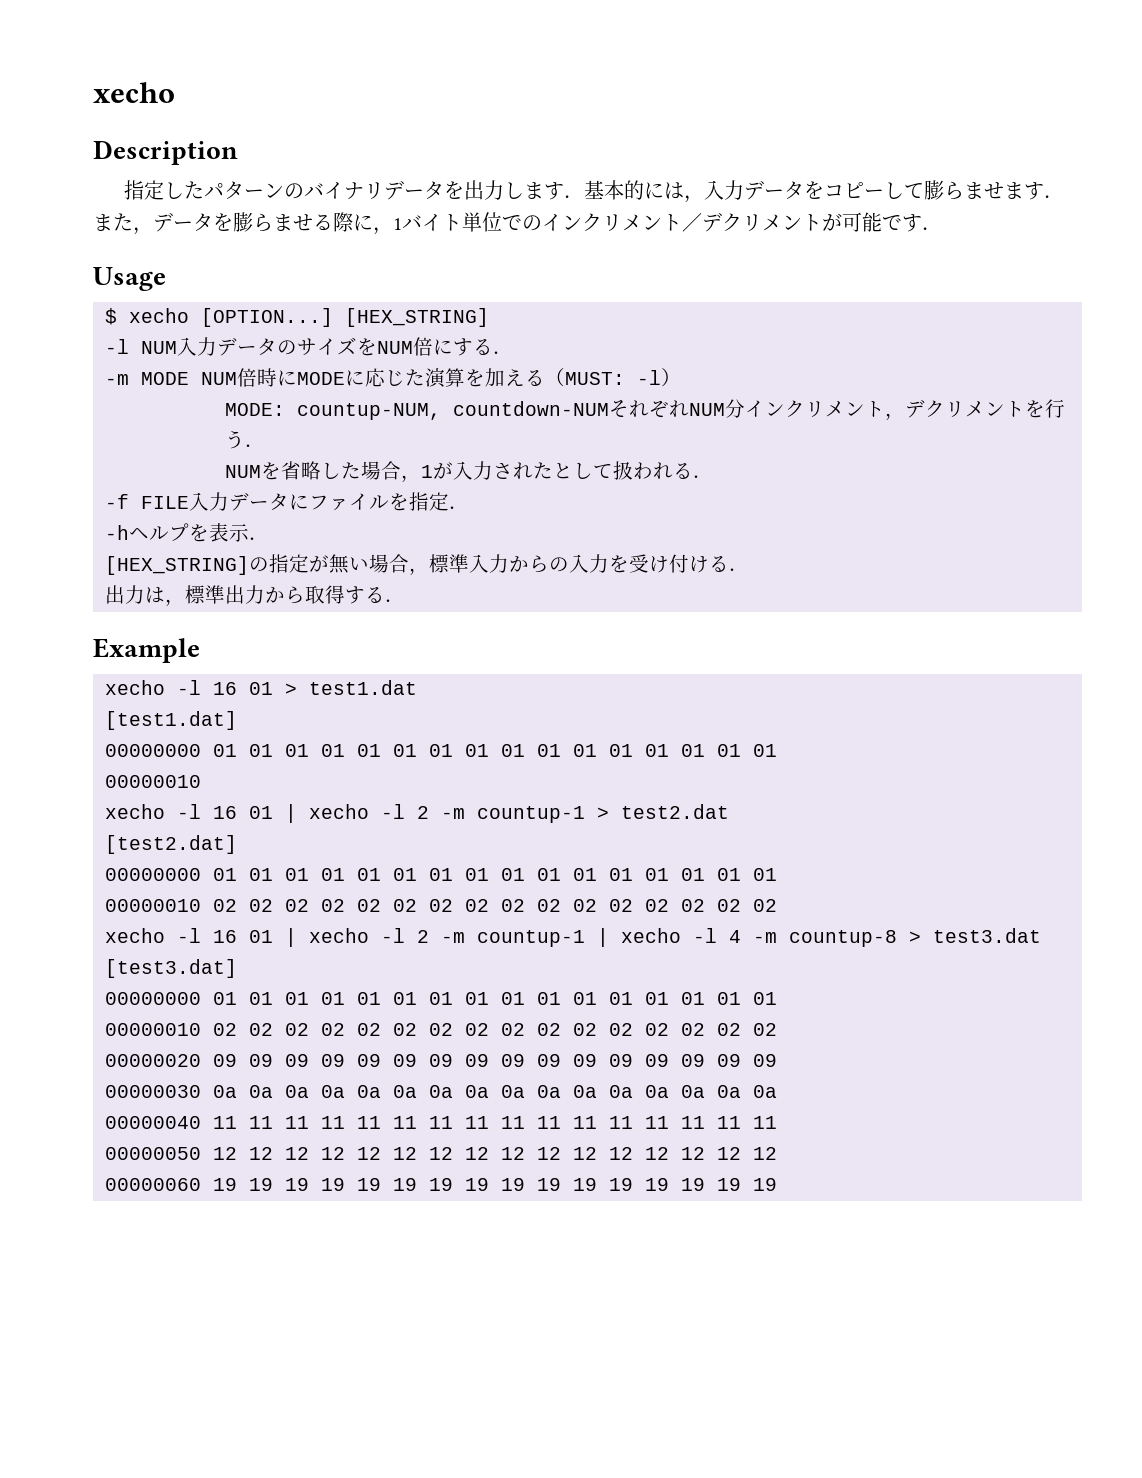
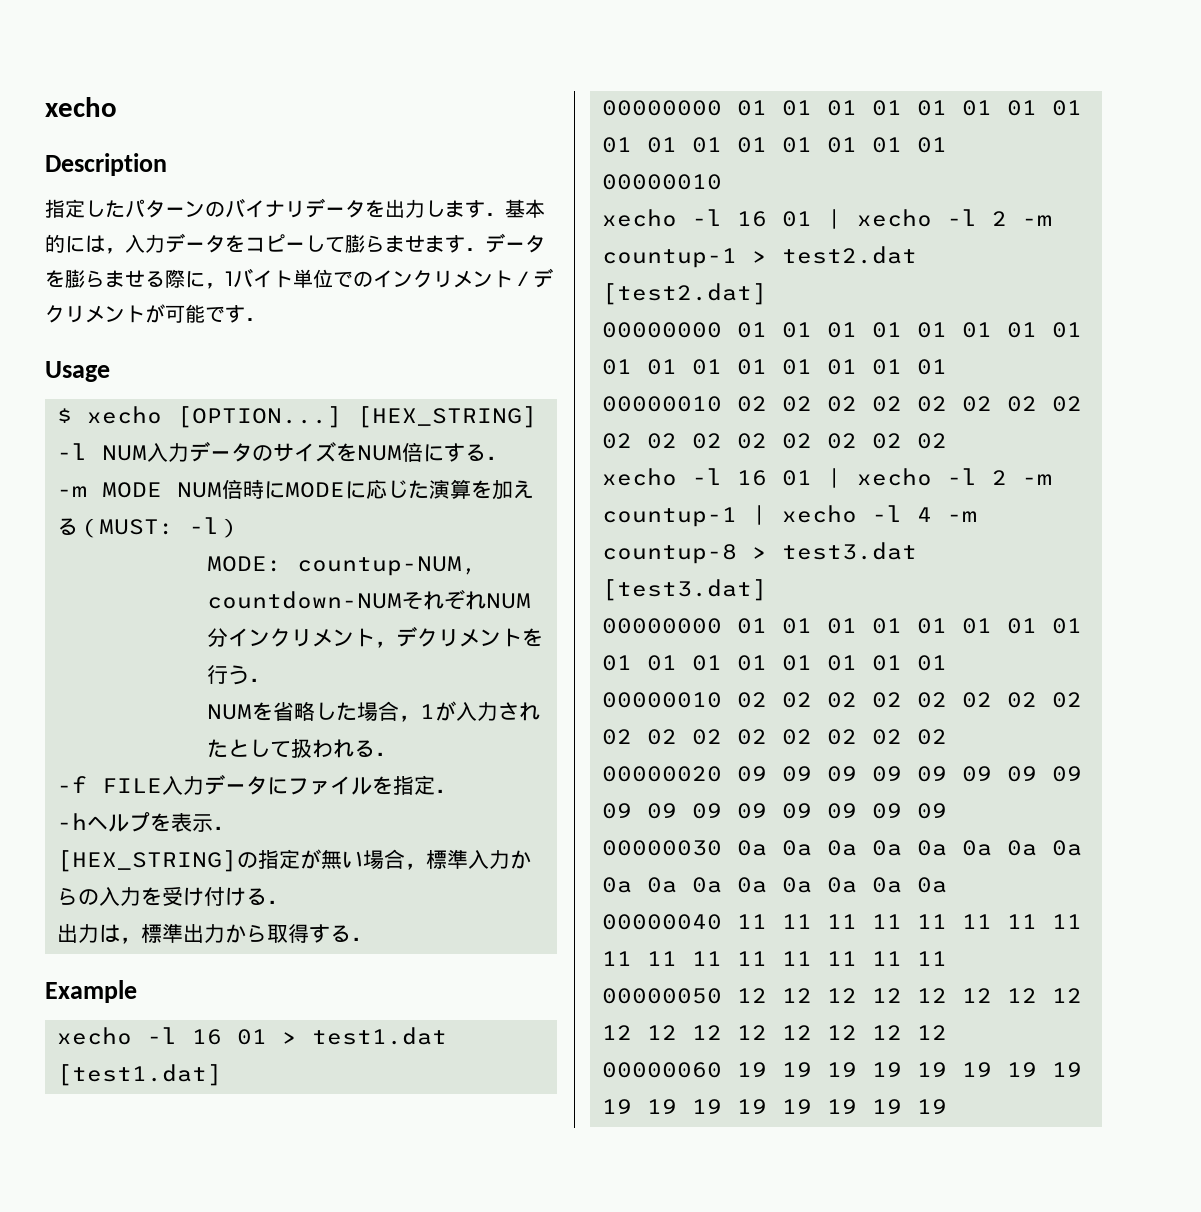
[93,213,153,235] また， -> (485, 249) none

